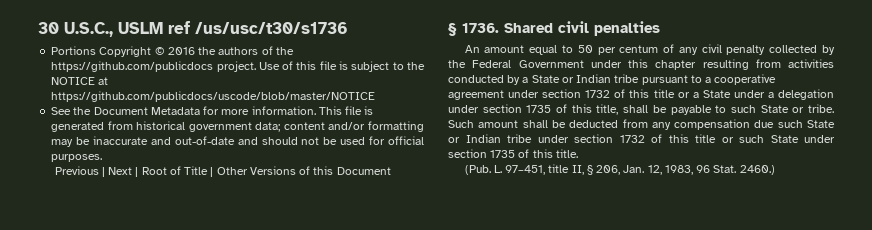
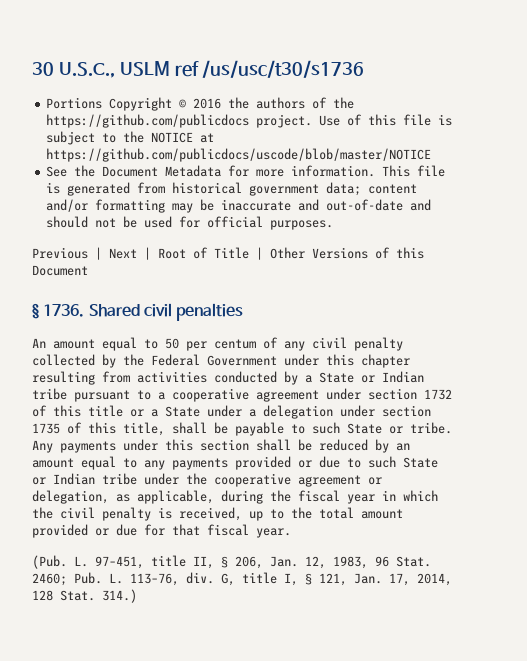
[448,119,775,130] Such amount shall be deducted from any compensation due -> [32,439,410,453] [32,456,361,470] Any payments under this section shall be reduced by an amount equal to any payments provided or due to
[574,134,835,143] [448,149,578,158] section 1732 of this title or such State under section 1735 of this title. -> [186,473,382,487] [32,490,438,504] [32,507,403,521] [32,524,291,538] the cooperative agreement or delegation, as applicable, during the fiscal year in which the civil penalty is received, up to the total amount provided or due for that fiscal year.
[739,165,775,175] 2460.) -> [32,572,452,586] [32,589,137,603] 2460; Pub. L. 113–76, div. G, title I, § 121, Jan. 17, 2014, 128 Stat. 314.)

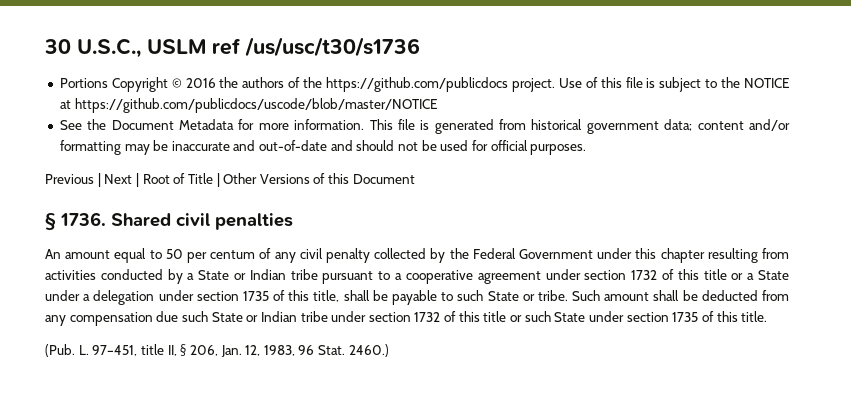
[32,439,410,453] [32,456,361,470] Any payments under this section shall be reduced by an amount equal to any payments provided or due to -> [572,290,789,301] [45,311,179,326] Such amount shall be deducted from any compensation due
[186,473,382,487] [32,490,438,504] [32,507,403,521] [32,524,291,538] the cooperative agreement or delegation, as applicable, during the fiscal year in which the civil penalty is received, up to the total amount provided or due for that fiscal year. -> [368,311,768,322] section 1732 of this title or such State under section 1735 of this title.
[32,572,452,586] [32,589,137,603] 2460; Pub. L. 113–76, div. G, title I, § 121, Jan. 17, 2014, 128 Stat. 314.) -> [348,344,389,357] 2460.)

